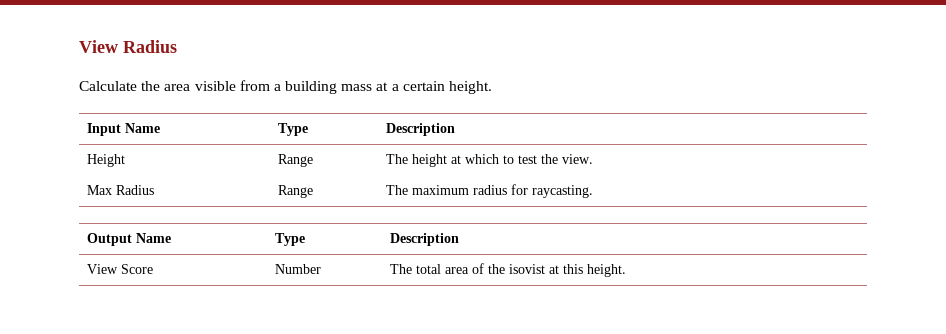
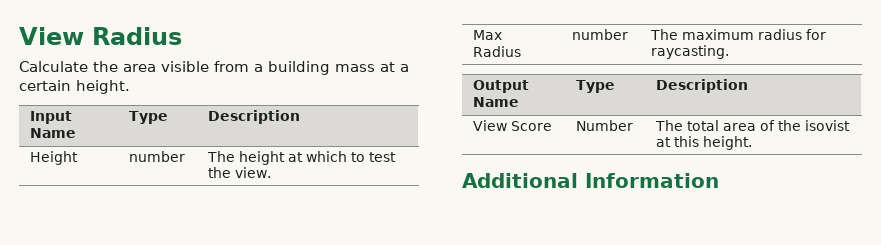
[277,154,313,167] Range -> [129,151,186,162] number
[277,185,313,198] Range -> [572,29,629,40] number
(626, 270) none -> [462,173,719,188] // Additional Information

